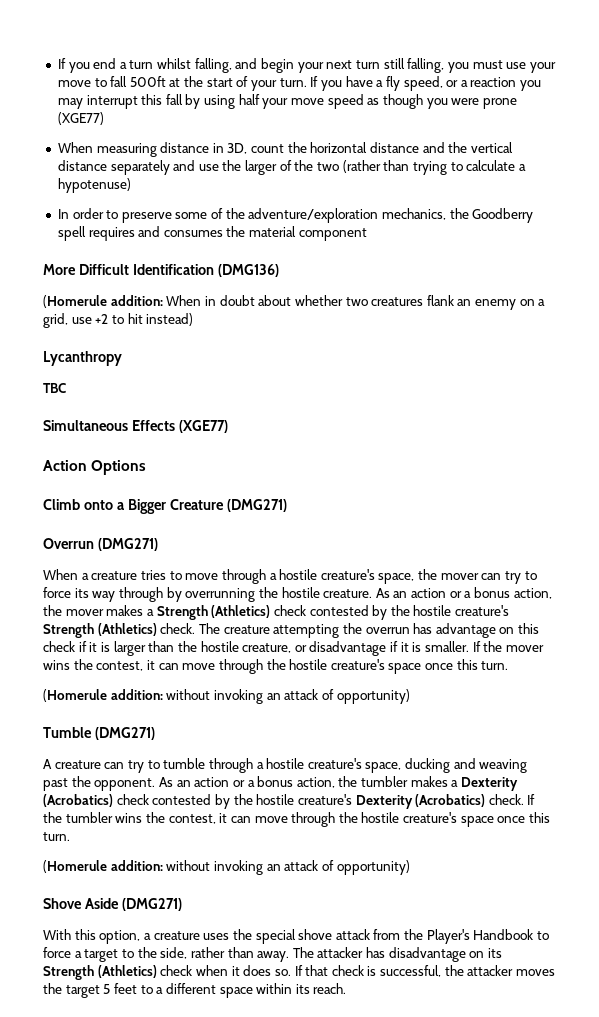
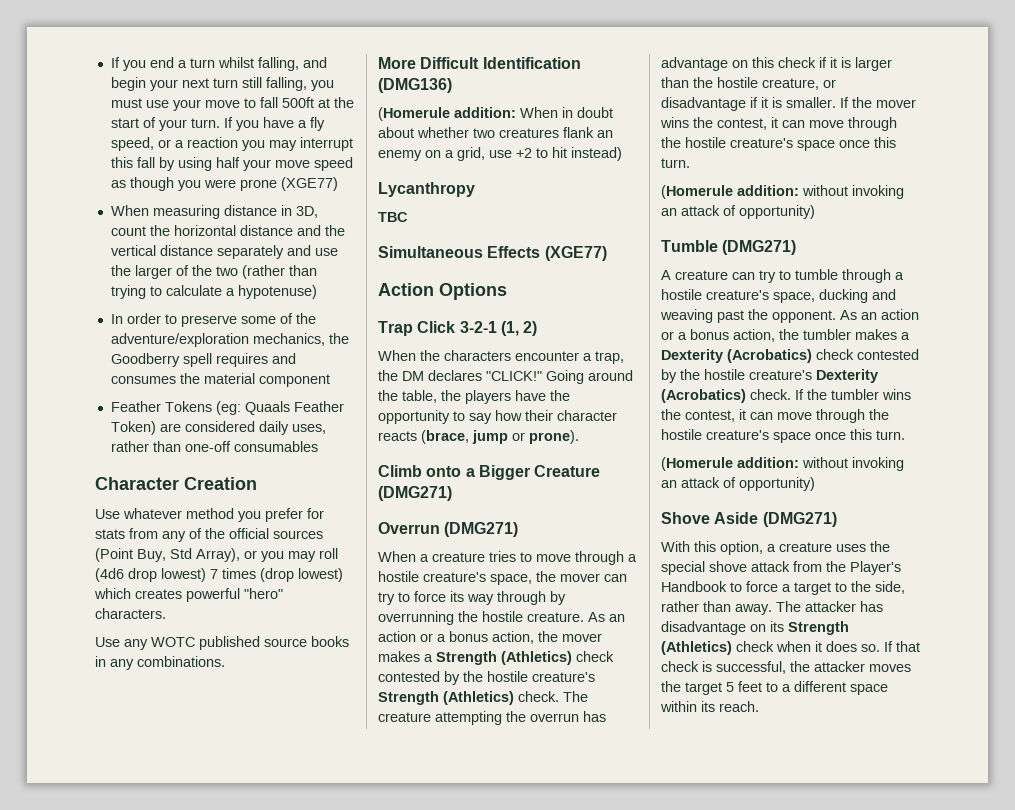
(367, 234) none -> [110,401,344,415] [110,421,326,435] [110,441,318,452] [95,477,257,490] [95,508,324,522] [95,528,323,542] [95,548,338,562] [95,568,343,582] [94,588,283,602] [95,608,166,619] [95,636,349,650] [95,656,225,670] // Feather Tokens (eg: Quaals Feather Token) are considered daily uses, rather than one-off consumables // Character Creation // Use whatever method you prefer for stats from any of the official sources (Point Buy, Std Array), or you may roll (4d6 drop lowest) 7 times (drop lowest) which creates powerful "hero" characters. // Use any WOTC published source books in any combinations.
(147, 467) none -> [378,321,538,336] [378,350,624,364] [378,370,633,384] [378,390,570,404] [378,410,617,424] [378,430,579,444] // Trap Click 3-2-1 (1, 2) // When the characters encounter a trap, the DM declares "CLICK!" Going around the table, the players have the opportunity to say how their character reacts (brace, jump or prone).

